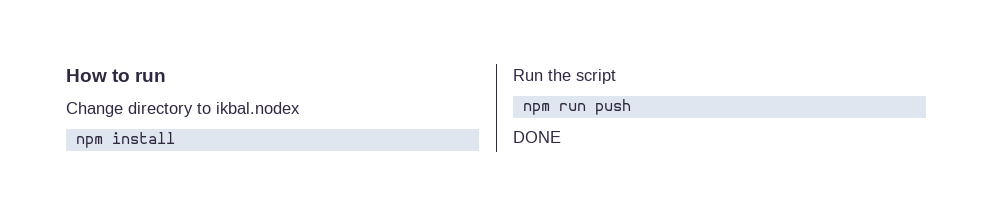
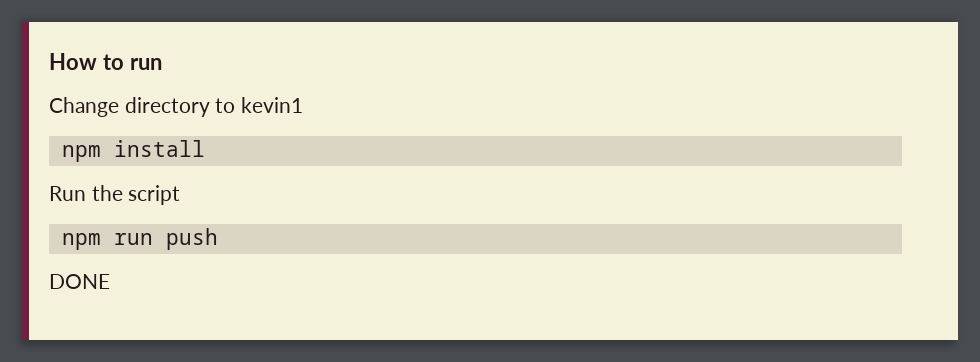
[216,102,300,114] ikbal.nodex -> [241,97,304,113] kevin1

